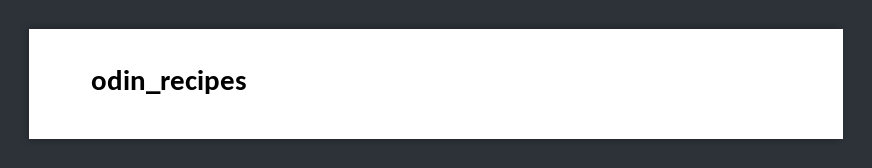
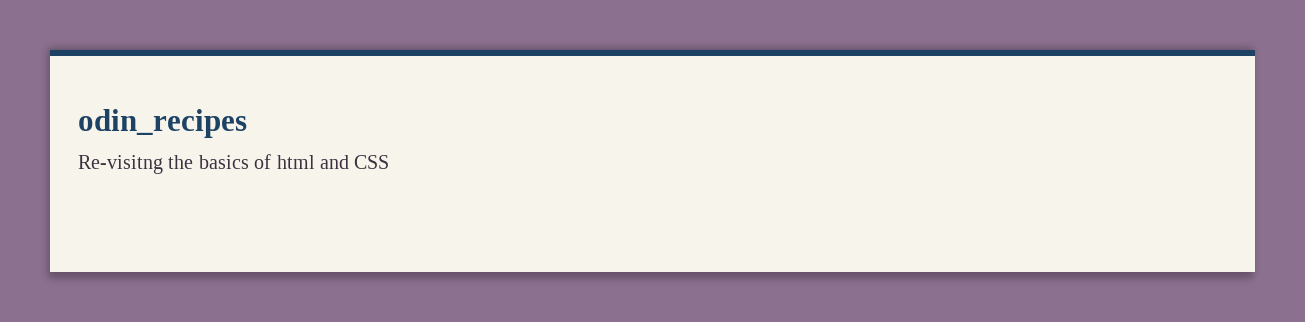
(247, 82) none -> [78,154,390,174] // Re-visitng the basics of html and CSS

